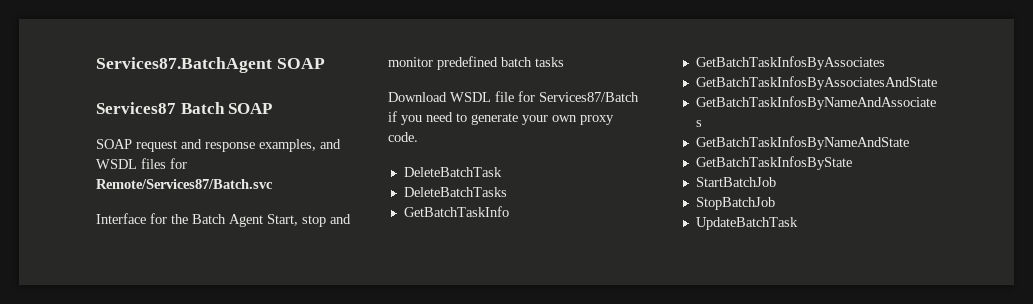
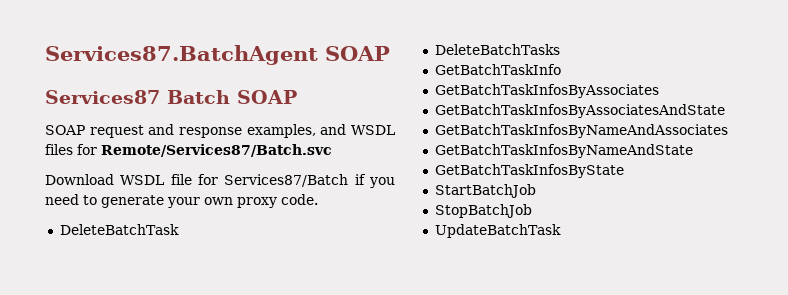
[96,213,351,227] [388,56,564,70] // Interface for the Batch Agent Start, stop and monitor predefined batch tasks -> (332, 150) none

